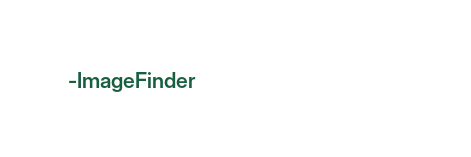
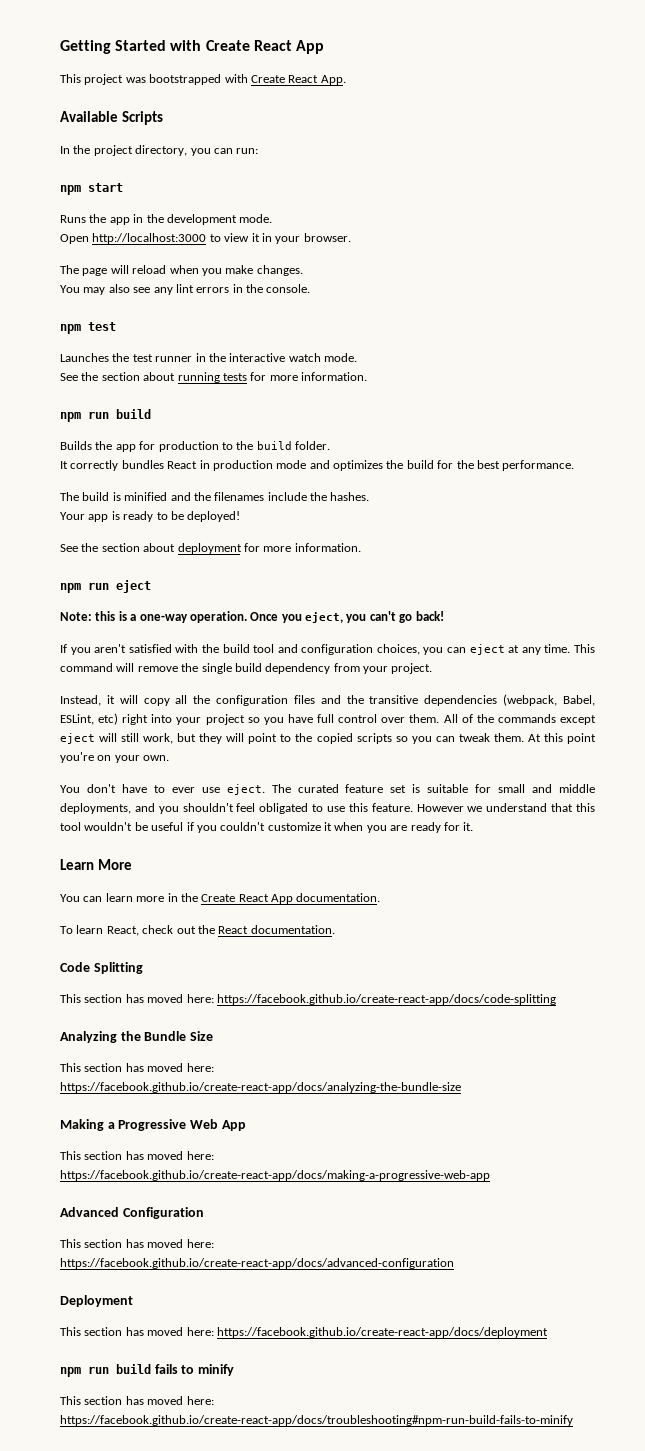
[68,72,196,92] -ImageFinder -> [60,40,324,54] [60,74,346,85] [60,111,163,125] [60,145,259,156] [60,183,123,195] [60,214,273,225] [60,233,351,244] [60,265,303,276] [60,284,311,295] [60,322,116,334] [60,353,357,362] [60,372,367,383] [60,409,151,422] [60,441,330,452] [60,460,575,471] [60,492,370,501] [60,511,241,522] [60,543,361,554] [60,580,151,593] [60,611,444,623] [60,644,595,655] [60,663,433,674] [60,694,596,706] [60,713,596,725] [60,733,596,744] [60,752,170,763] [60,784,595,795] [60,803,595,814] [60,822,474,833] [60,859,132,870] [60,893,381,904] [60,925,335,936] [60,962,143,974] [60,994,556,1005] [60,1031,213,1043] [60,1063,214,1072] [60,1082,461,1093] [60,1119,246,1131] [60,1151,214,1160] [60,1170,490,1181] [60,1207,204,1219] [60,1239,214,1248] [60,1258,454,1269] [60,1295,133,1307] [60,1327,548,1338] [60,1364,234,1377] [60,1396,214,1405] [60,1415,573,1426] Getting Started with Create React App // This project was bootstrapped with Create React App. // Available Scripts // In the project directory, you can run: // npm start // Runs the app in the development mode. // Open http://localhost:3000 to view it in your browser. // The page will reload when you make changes. // You may also see any lint errors in the console. // npm test // Launches the test runner in the interactive watch mode. // See the section about running tests for more information. // npm run build // Builds the app for production to the build folder. // It correctly bundles React in production mode and optimizes the build for the best performance. // The build is minified and the filenames include the hashes. // Your app is ready to be deployed! // See the section about deployment for more information. // npm run eject // Note: this is a one-way operation. Once you eject, you can't go back! // If you aren't satisfied with the build tool and configuration choices, you can eject at any time. This command will remove the single build dependency from your project. // Instead, it will copy all the configuration files and the transitive dependencies (webpack, Babel, ESLint, etc) right into your project so you have full control over them. All of the commands except eject will still work, but they will point to the copied scripts so you can tweak them. At this point you're on your own. // You don't have to ever use eject. The curated feature set is suitable for small and middle deployments, and you shouldn't feel obligated to use this feature. However we understand that this tool wouldn't be useful if you couldn't customize it when you are ready for it. // Learn More // You can learn more in the Create React App documentation. // To learn React, check out the React documentation. // Code Splitting // This section has moved here: https://facebook.github.io/create-react-app/docs/code-splitting // Analyzing the Bundle Size // This section has moved here: https://facebook.github.io/create-react-app/docs/analyzing-the-bundle-size // Making a Progressive Web App // This section has moved here: https://facebook.github.io/create-react-app/docs/making-a-progressive-web-app // Advanced Configuration // This section has moved here: https://facebook.github.io/create-react-app/docs/advanced-configuration // Deployment // This section has moved here: https://facebook.github.io/create-react-app/docs/deployment // npm run build fails to minify // This section has moved here: https://facebook.github.io/create-react-app/docs/troubleshooting#npm-run-build-fails-to-minify

